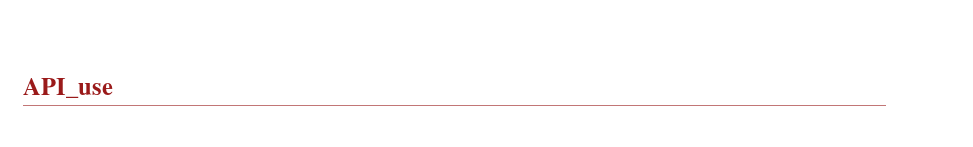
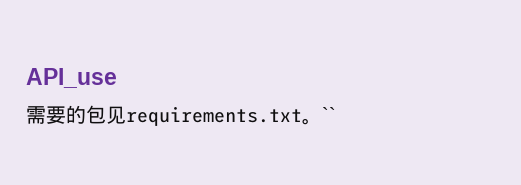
(113, 88) none -> [26,105,336,126] // 需要的包见requirements.txt。``

